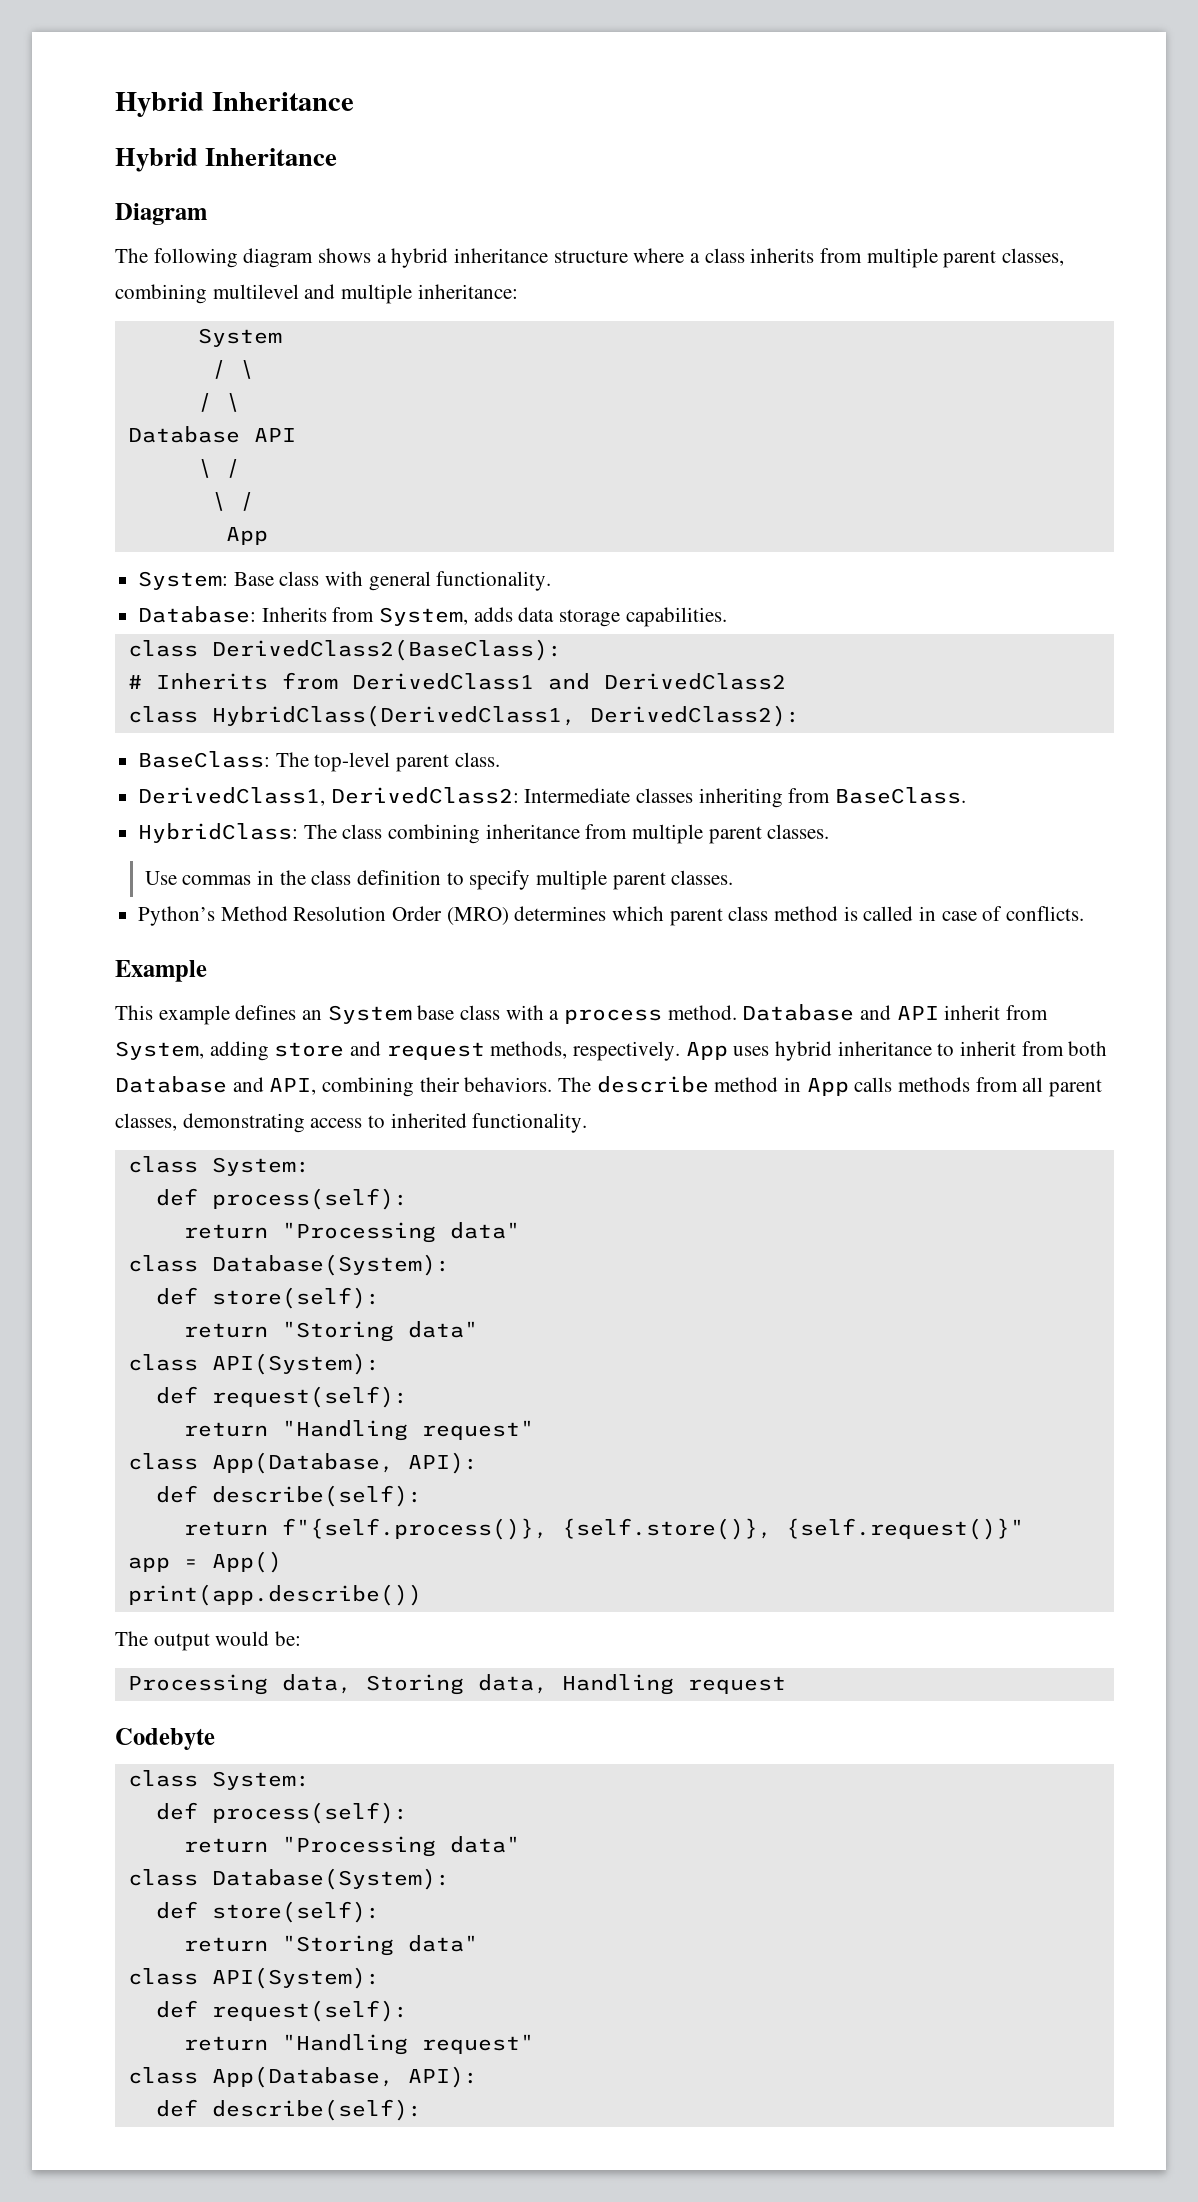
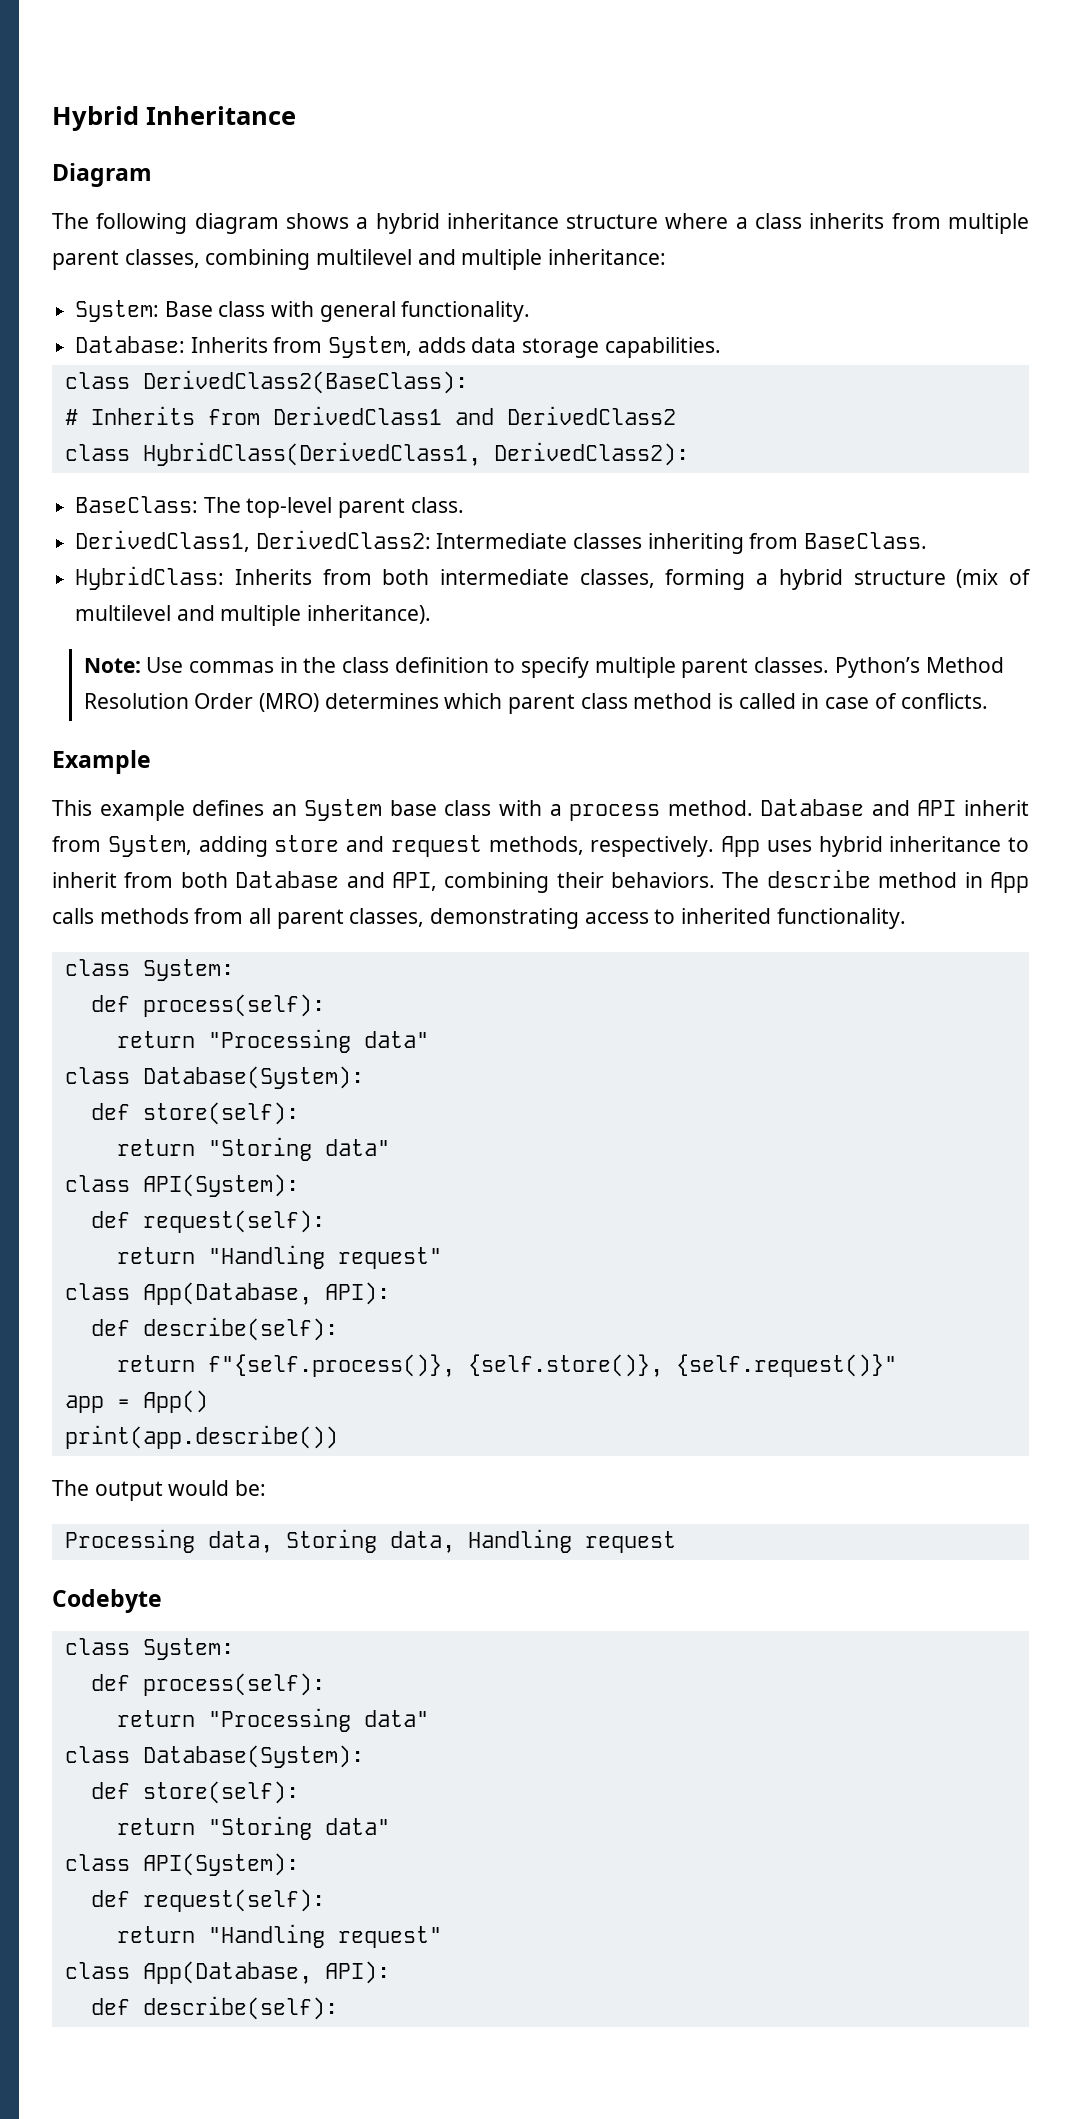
[115,92,354,117] [115,148,338,172] Hybrid Inheritance // Hybrid Inheritance -> [52,106,296,131] Hybrid Inheritance
[197,328,282,347] [211,360,254,379] [197,393,240,412] [127,426,296,443] [197,459,240,478] [211,492,254,511] [225,527,268,545] // System // / \ // / \ // Database API // \ / // \ / // App -> (667, 257) none
[303,824,830,844] The class combining inheritance from multiple parent classes. // -> [234,569,1031,590] [75,605,432,626] [83,658,141,673] Inherits from both intermediate classes, forming a hybrid structure (mix of multilevel and multiple inheritance). // Note:
(734, 877) // -> (830, 665) none

